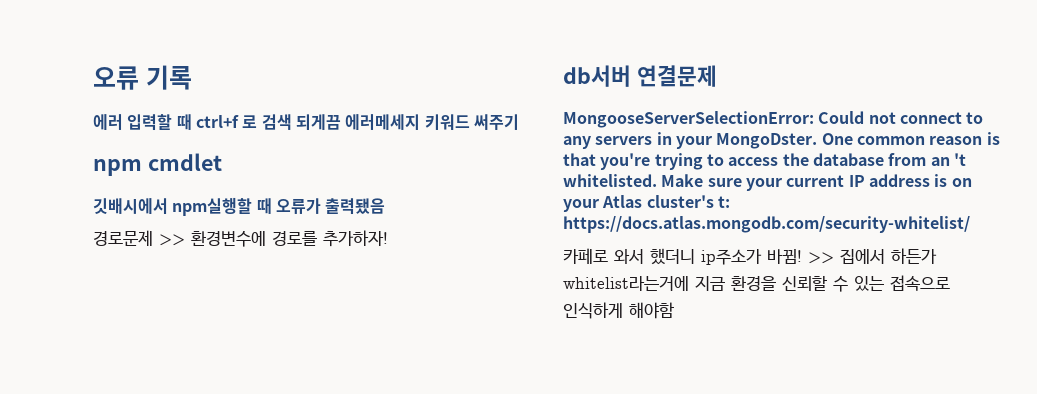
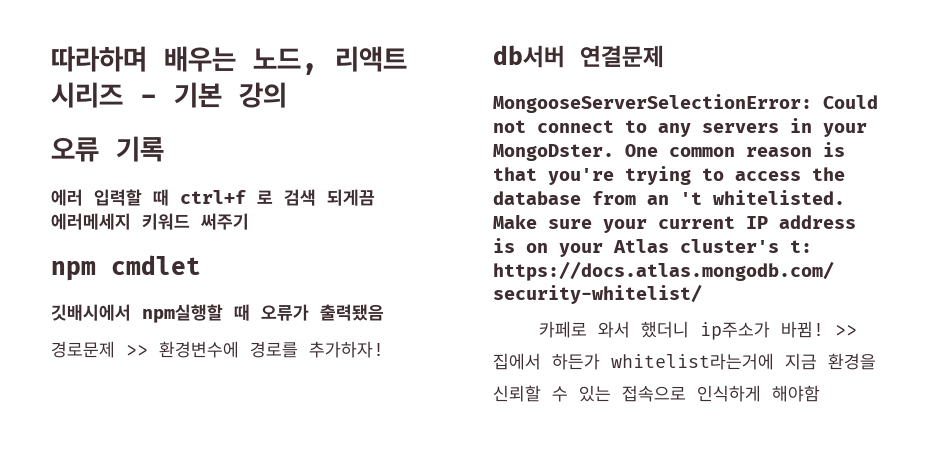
(93, 78) none -> [51,46,407,75] [51,82,287,108] 따라하며 배우는 노드, 리액트 시리즈 - 기본 강의 //

